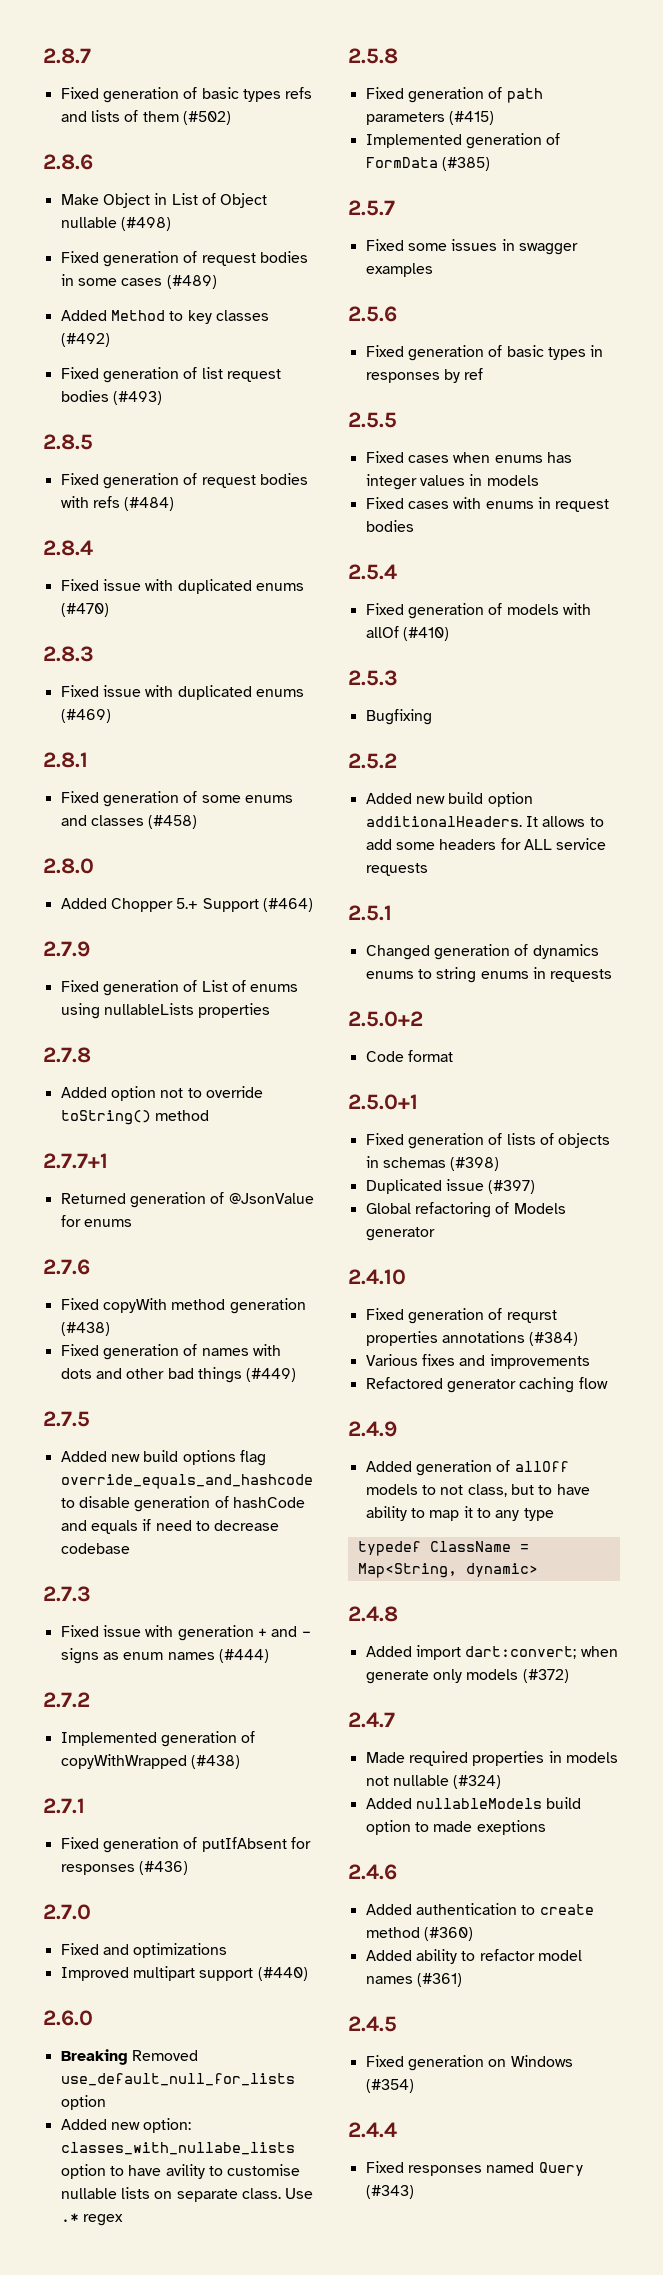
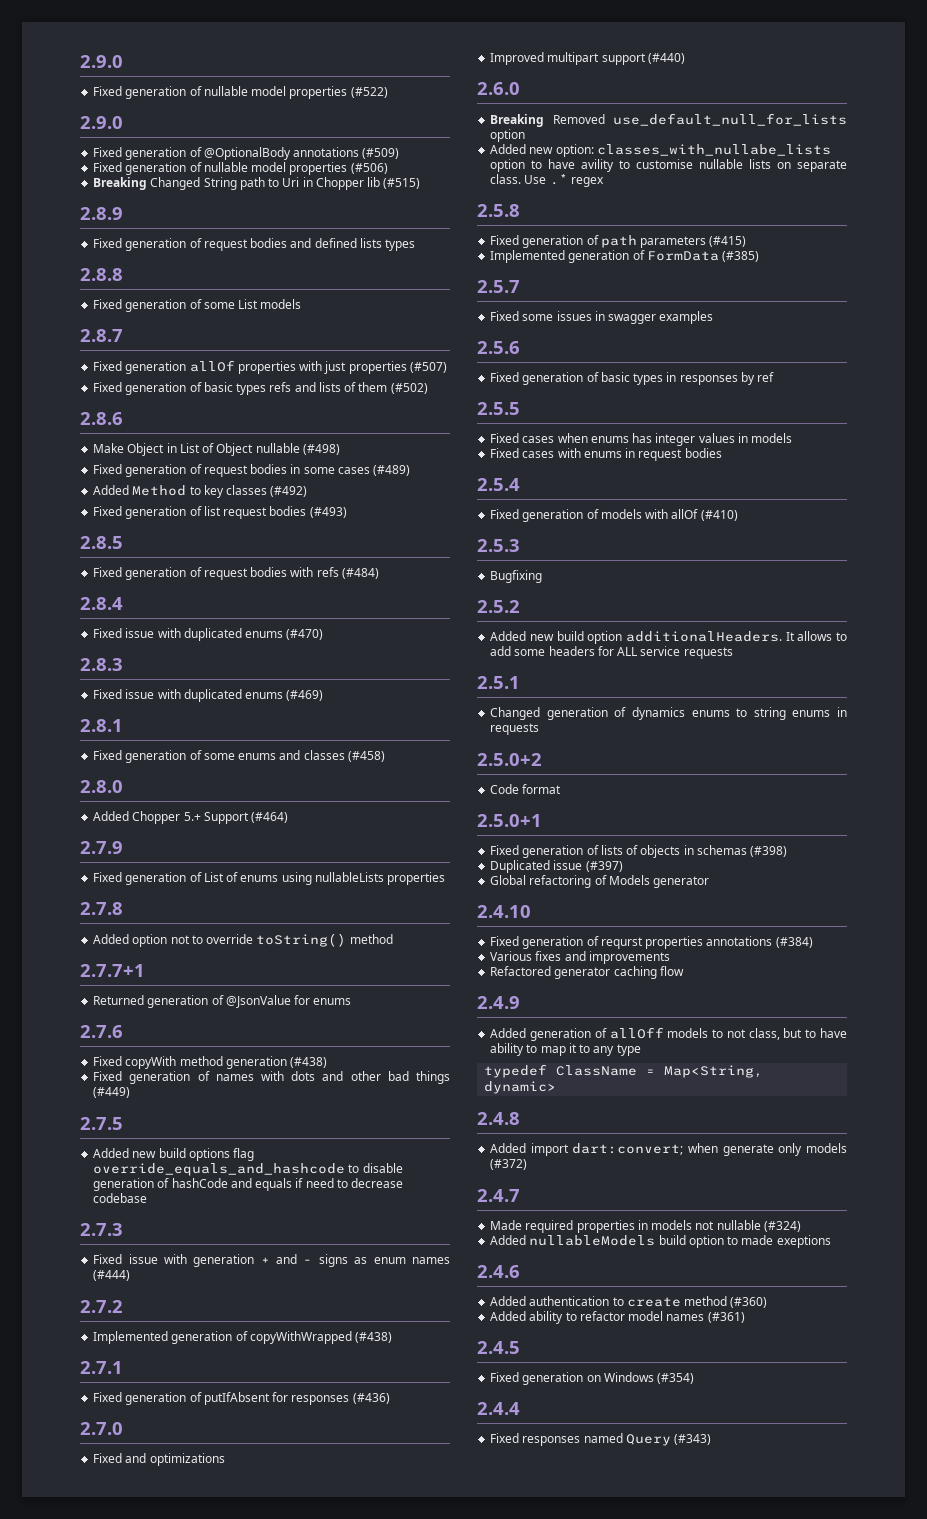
[43,48,91,64] 2.8.7 -> [80,55,123,68] [93,86,388,99] [80,116,123,129] [93,147,400,160] [93,162,388,175] [93,177,421,190] [80,207,123,220] [93,238,416,251] [80,268,123,281] [93,299,302,312] [80,329,123,342] [93,360,447,374] 2.9.0 // Fixed generation of nullable model properties (#522) // 2.9.0 // Fixed generation of @OptionalBody annotations (#509) // Fixed generation of nullable model properties (#506) // Breaking Changed String path to Uri in Chopper lib (#515) // 2.8.9 // Fixed generation of request bodies and defined lists types // 2.8.8 // Fixed generation of some List models // 2.8.7 // Fixed generation allOf properties with just properties (#507)

